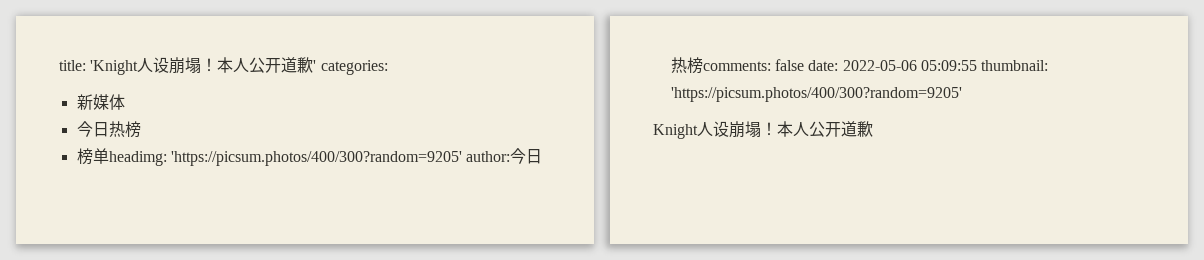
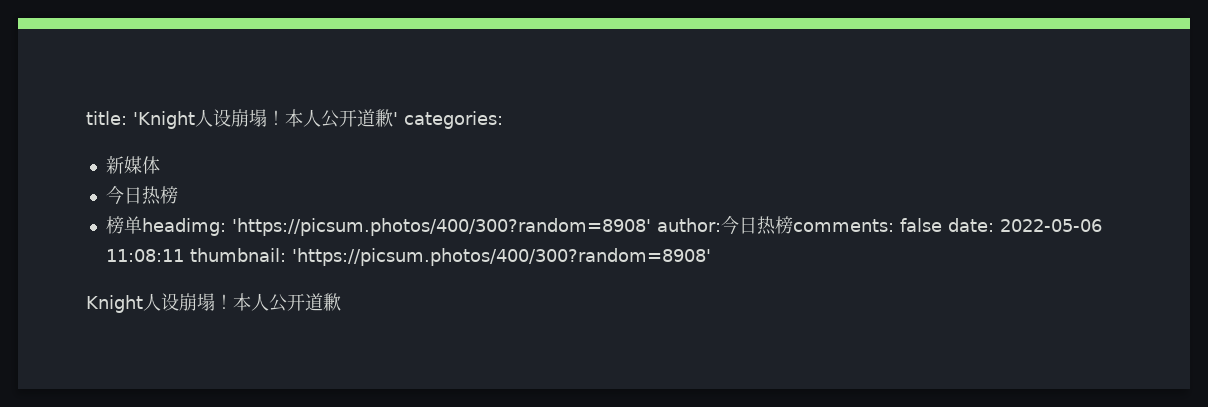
[170,151,462,166] 'https://picsum.photos/400/300?random=9205' -> [231,218,651,236] 'https://picsum.photos/400/300?random=8908'
[920,60,1049,71] [670,87,962,102] 05:09:55 thumbnail: 'https://picsum.photos/400/300?random=9205' -> [105,248,711,266] 11:08:11 thumbnail: 'https://picsum.photos/400/300?random=8908'

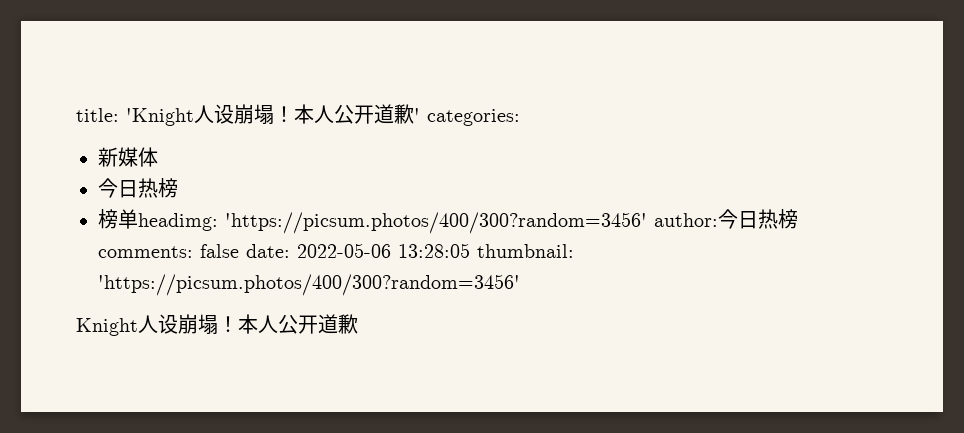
[231,218,651,236] 'https://picsum.photos/400/300?random=8908' -> [225,212,647,234] 'https://picsum.photos/400/300?random=3456'
[105,248,711,266] 11:08:11 thumbnail: 'https://picsum.photos/400/300?random=8908' -> [398,243,574,258] [98,274,520,296] 13:28:05 thumbnail: 'https://picsum.photos/400/300?random=3456'

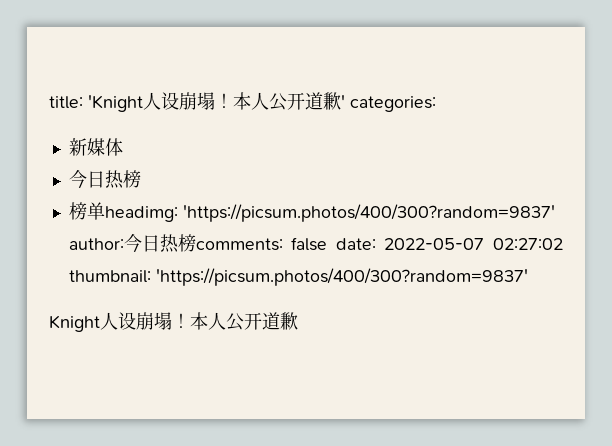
[225,212,647,234] 'https://picsum.photos/400/300?random=3456' -> [182,204,555,222] 'https://picsum.photos/400/300?random=9837'
[297,243,574,258] [98,274,520,296] 2022-05-06 13:28:05 thumbnail: 'https://picsum.photos/400/300?random=3456' -> [384,238,563,250] [68,268,528,286] 2022-05-07 02:27:02 thumbnail: 'https://picsum.photos/400/300?random=9837'

